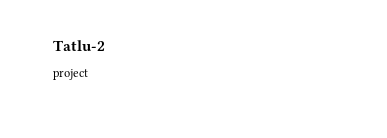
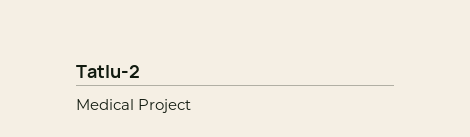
[53,69,88,80] project -> [76,99,192,113] Medical Project

